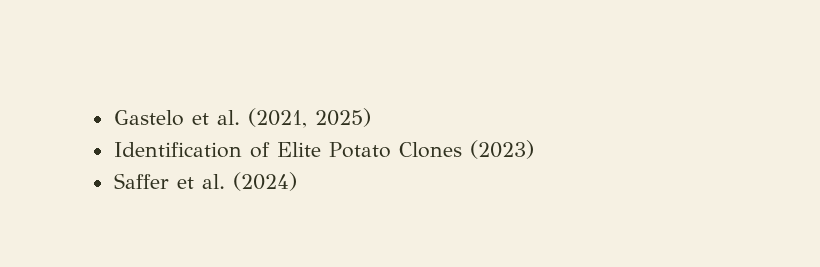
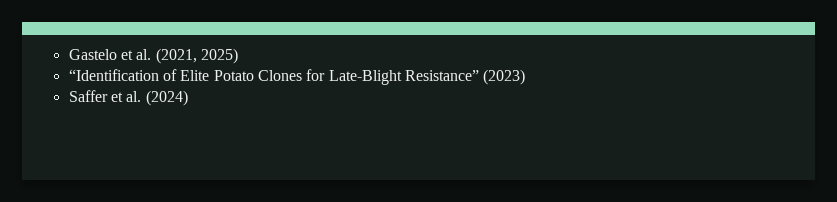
[113,142,242,158] Identification -> [68,69,159,81] “Identification
(462, 150) none -> [306,69,479,85] for Late-Blight Resistance”

